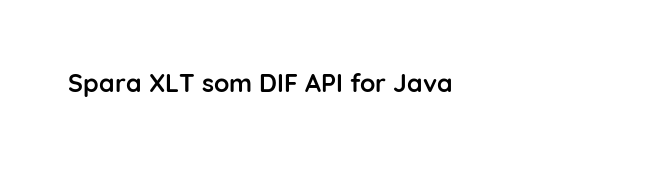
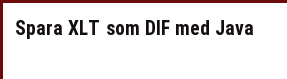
[305,73,386,92] API for -> [175,20,211,35] med

